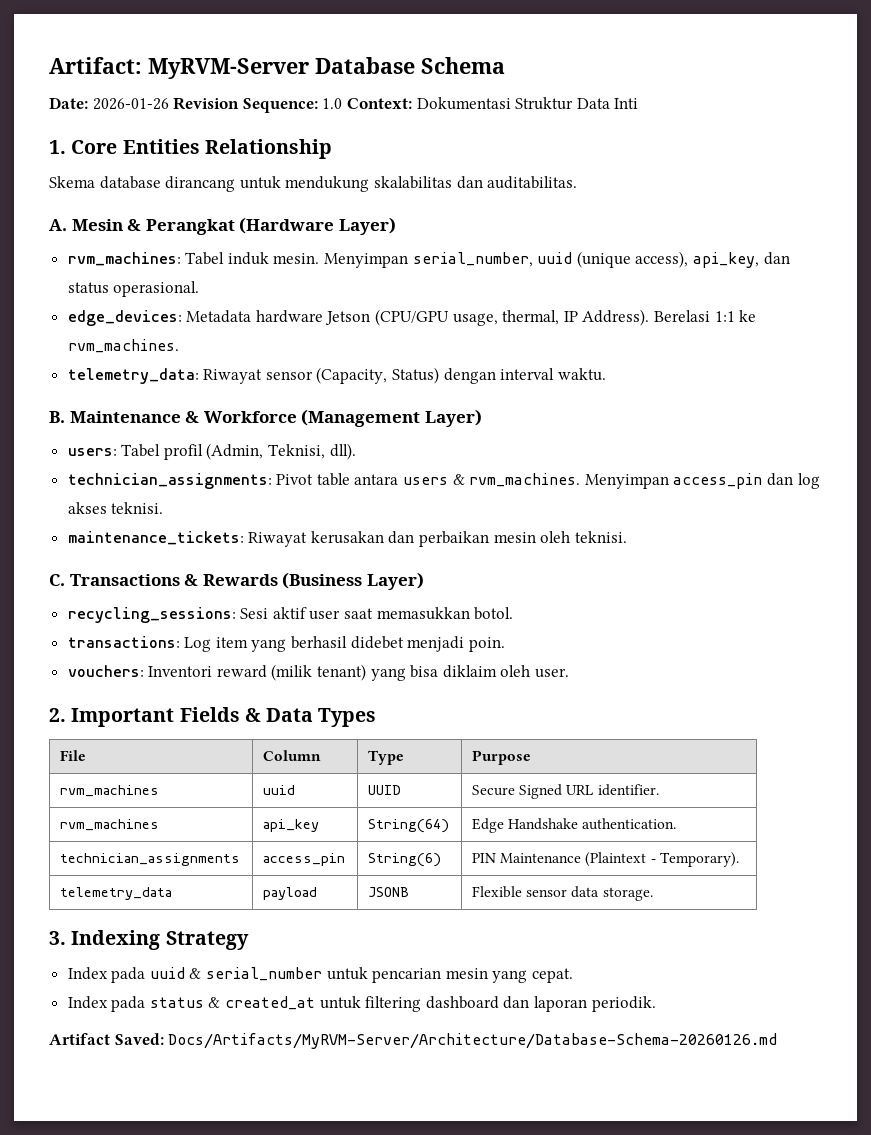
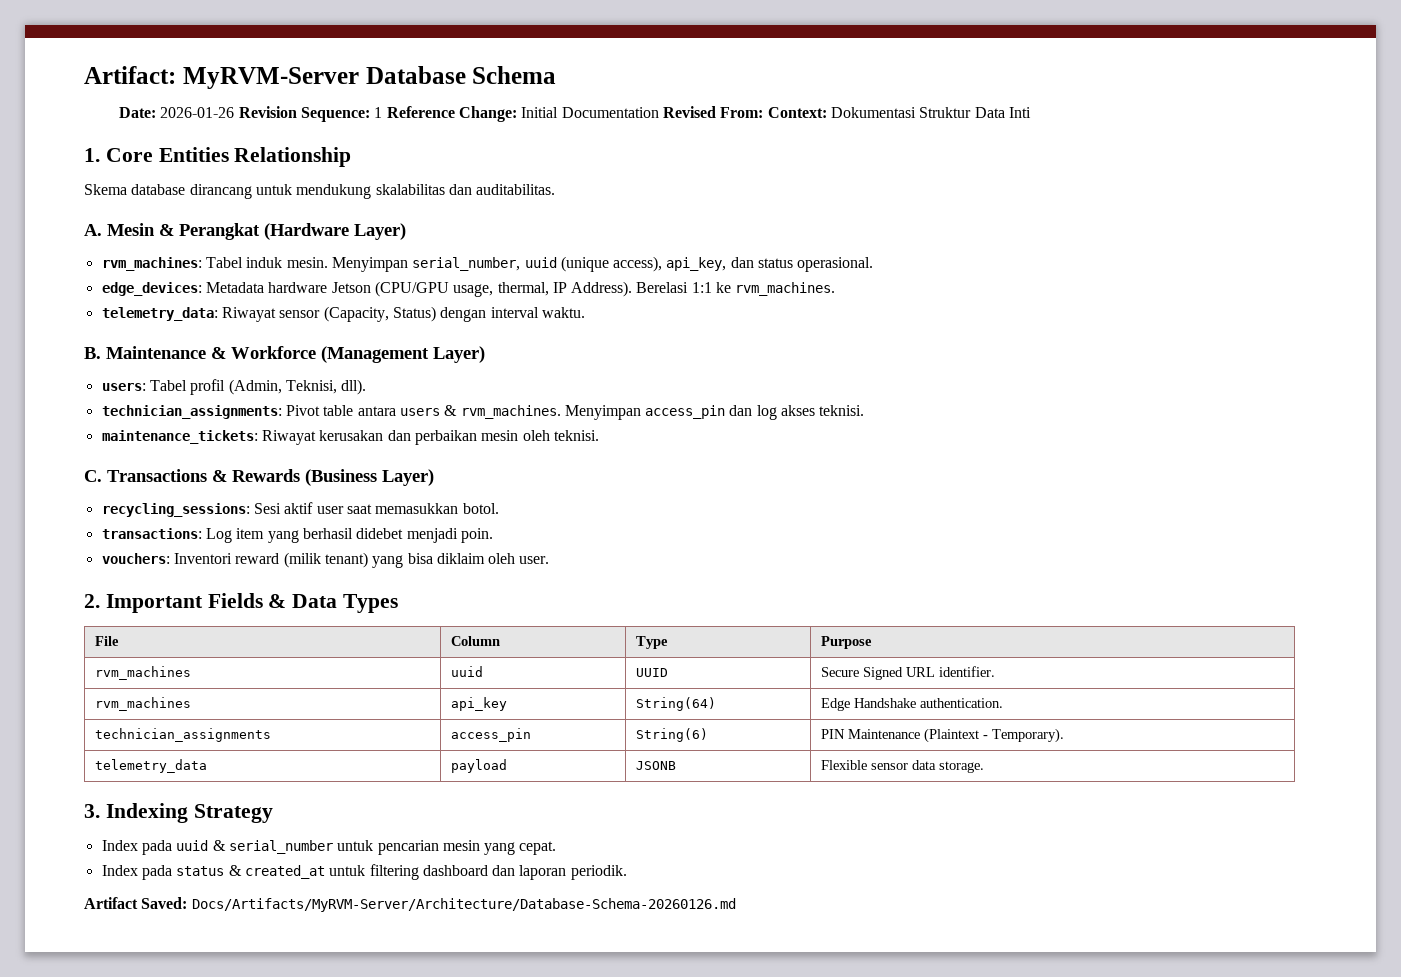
[322,98,343,109] 1.0 -> [374,106,764,122] 1 Reference Change: Initial Documentation Revised From:

